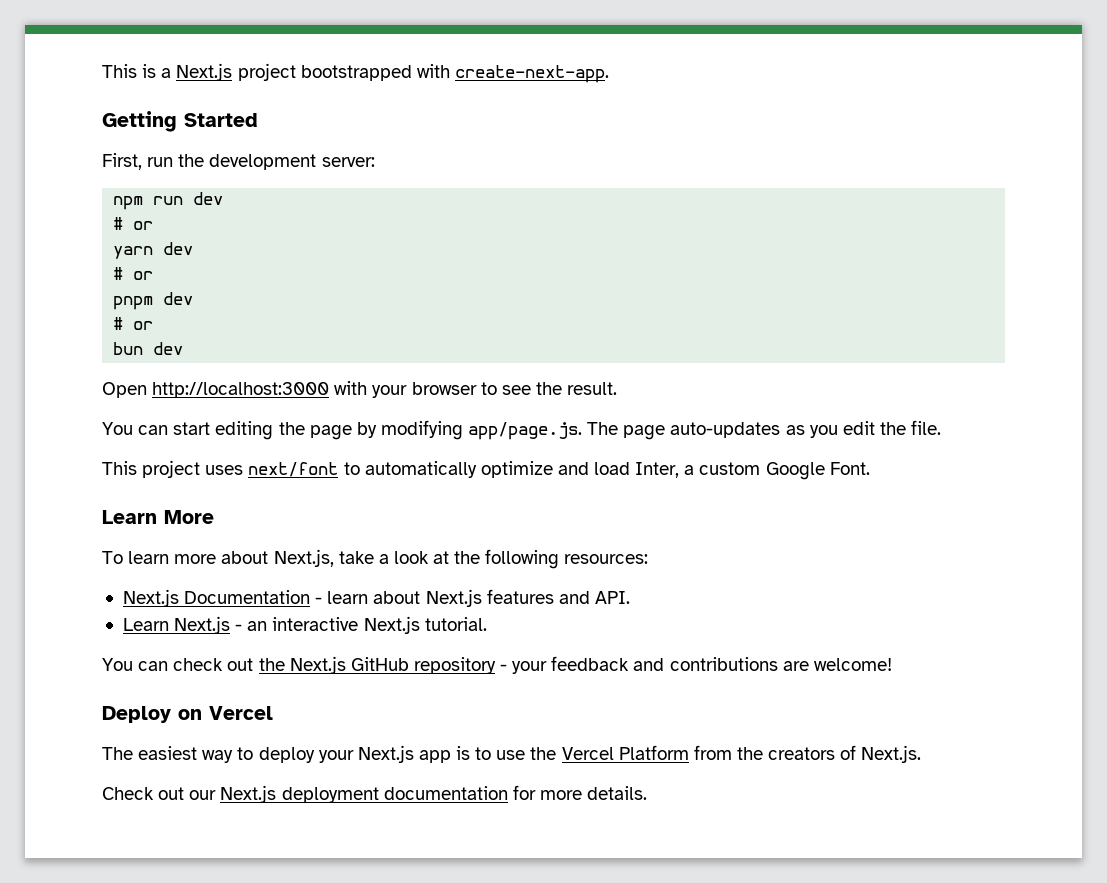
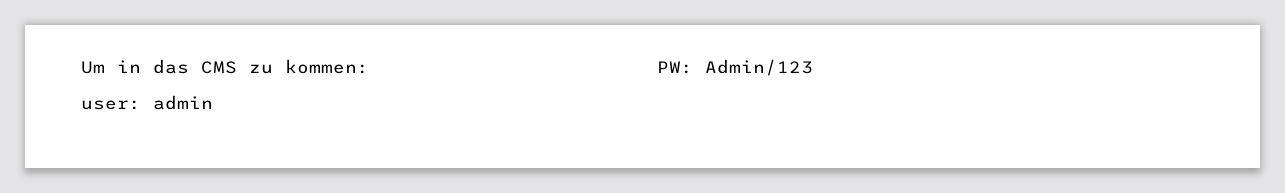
[102,63,609,83] [102,111,258,132] [102,153,375,170] [113,192,224,210] [113,217,154,230] [113,242,194,259] [113,267,154,280] [113,292,194,310] [113,317,154,330] [113,342,184,355] [102,381,618,398] [102,420,942,440] [102,460,870,480] [102,510,214,524] [102,549,649,569] [122,589,630,607] [122,616,487,634] [102,656,892,674] [102,706,273,723] [102,745,922,763] [102,785,648,803] This is a Next.js project bootstrapped with create-next-app. // Getting Started // First, run the development server: // npm run dev // # or // yarn dev // # or // pnpm dev // # or // bun dev // Open http://localhost:3000 with your browser to see the result. // You can start editing the page by modifying app/page.js. The page auto-updates as you edit the file. // This project uses next/font to automatically optimize and load Inter, a custom Google Font. // Learn More // To learn more about Next.js, take a look at the following resources: // Next.js Documentation - learn about Next.js features and API. // Learn Next.js - an interactive Next.js tutorial. // You can check out the Next.js GitHub repository - your feedback and contributions are welcome! // Deploy on Vercel // The easiest way to deploy your Next.js app is to use the Vercel Platform from the creators of Next.js. // Check out our Next.js deployment documentation for more details. -> [81,59,369,74] [81,95,213,110] [657,59,813,76] Um in das CMS zu kommen: // user: admin // PW: Admin/123

